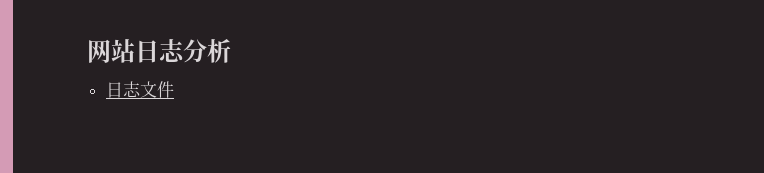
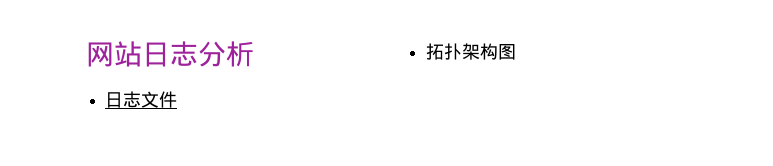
(174, 89) none -> [426,43,517,60] // 拓扑架构图

